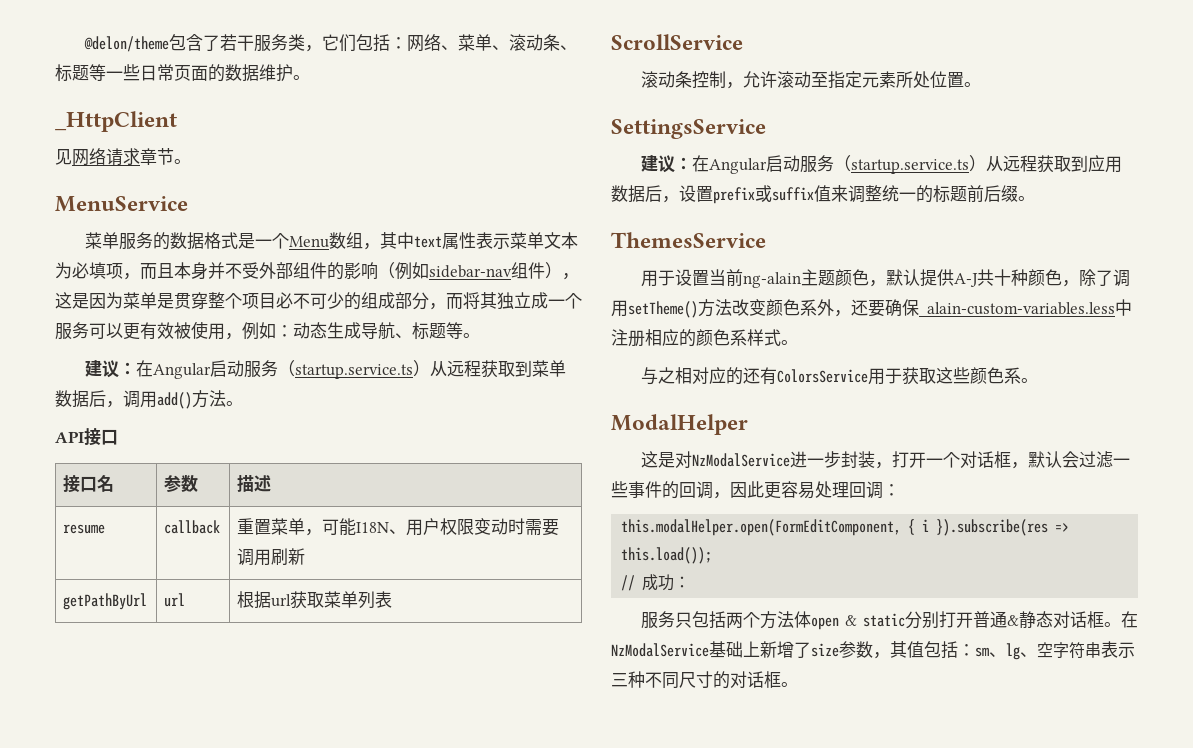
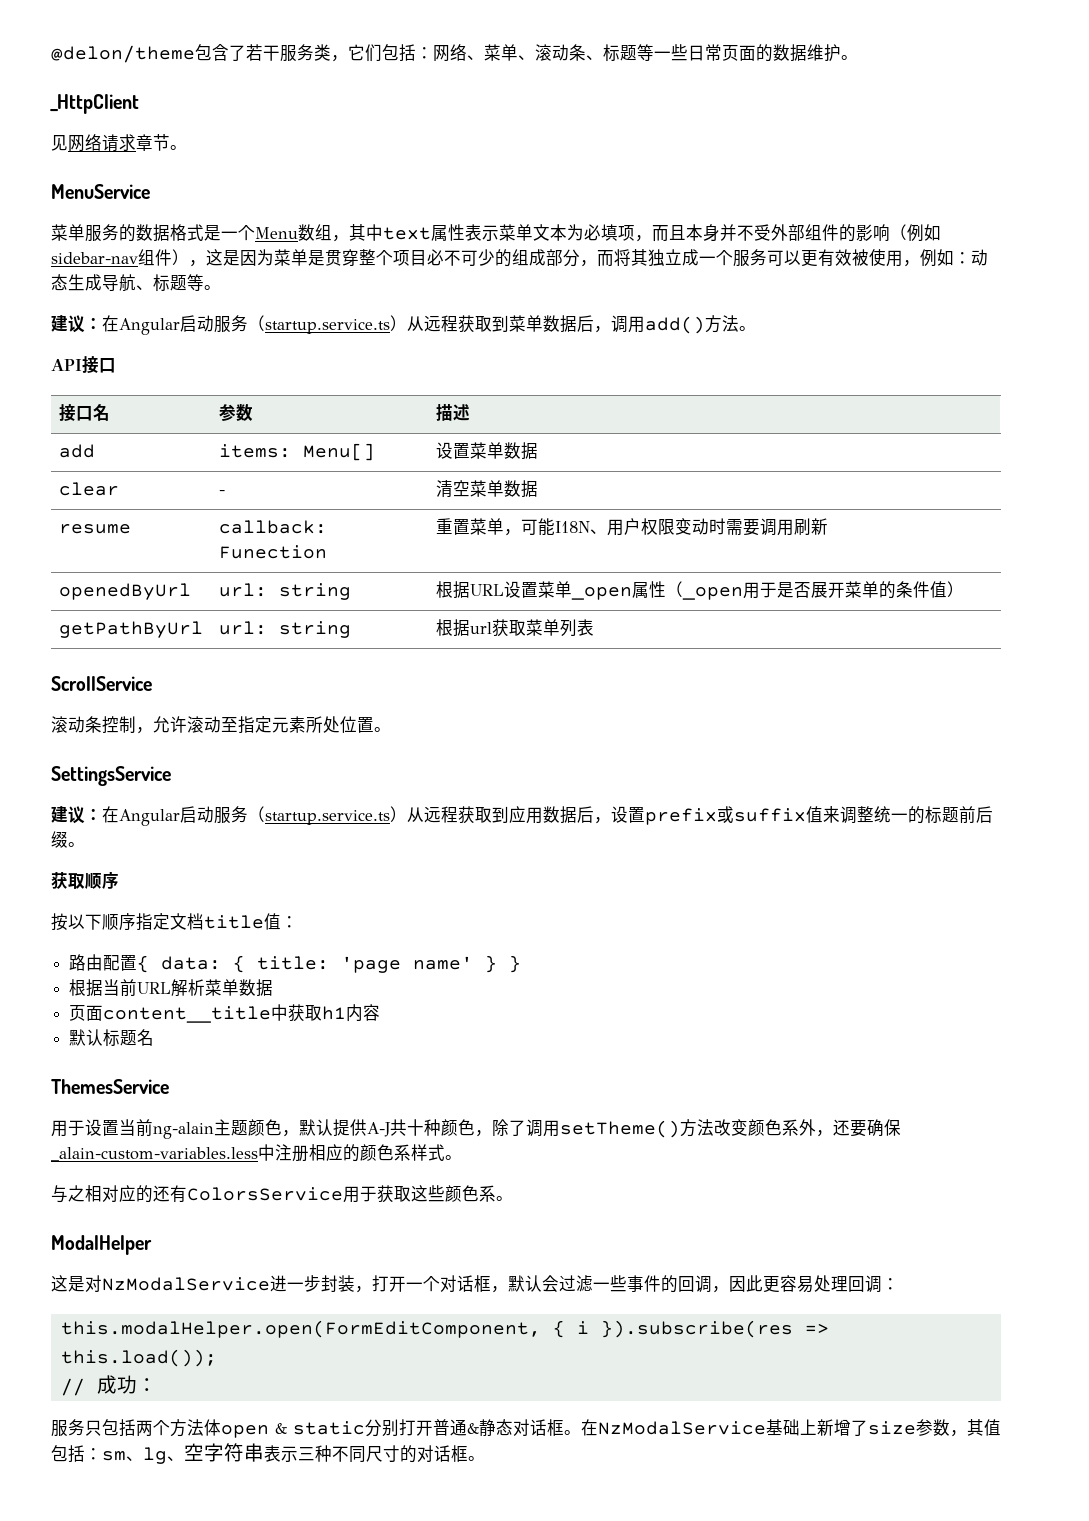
(272, 483) none -> [58,444,95,458] [218,443,375,461] [435,442,538,460] [58,482,119,496] [218,490,225,495] [435,480,538,498] // add | items: Menu[] | 设置菜单数据 // clear | - | 清空菜单数据
[164,520,221,534] callback -> [218,520,327,534] [218,545,327,559] callback: Funection
(306, 556) none -> [58,583,191,600] [218,583,351,600] [435,581,964,600] // openedByUrl | url: string | 根据URL设置菜单_open属性（_open用于是否展开菜单的条件值）
[164,593,186,607] url -> [218,621,351,638] url: string
(1035, 198) none -> [51,872,119,889] [51,913,298,931] [69,954,522,973] [69,979,274,997] [69,1004,381,1023] [69,1029,155,1047] // 获取顺序 // 按以下顺序指定文档title值： // 路由配置{ data: { title: 'page name' } } // 根据当前URL解析菜单数据 // 页面content__title中获取h1内容 // 默认标题名

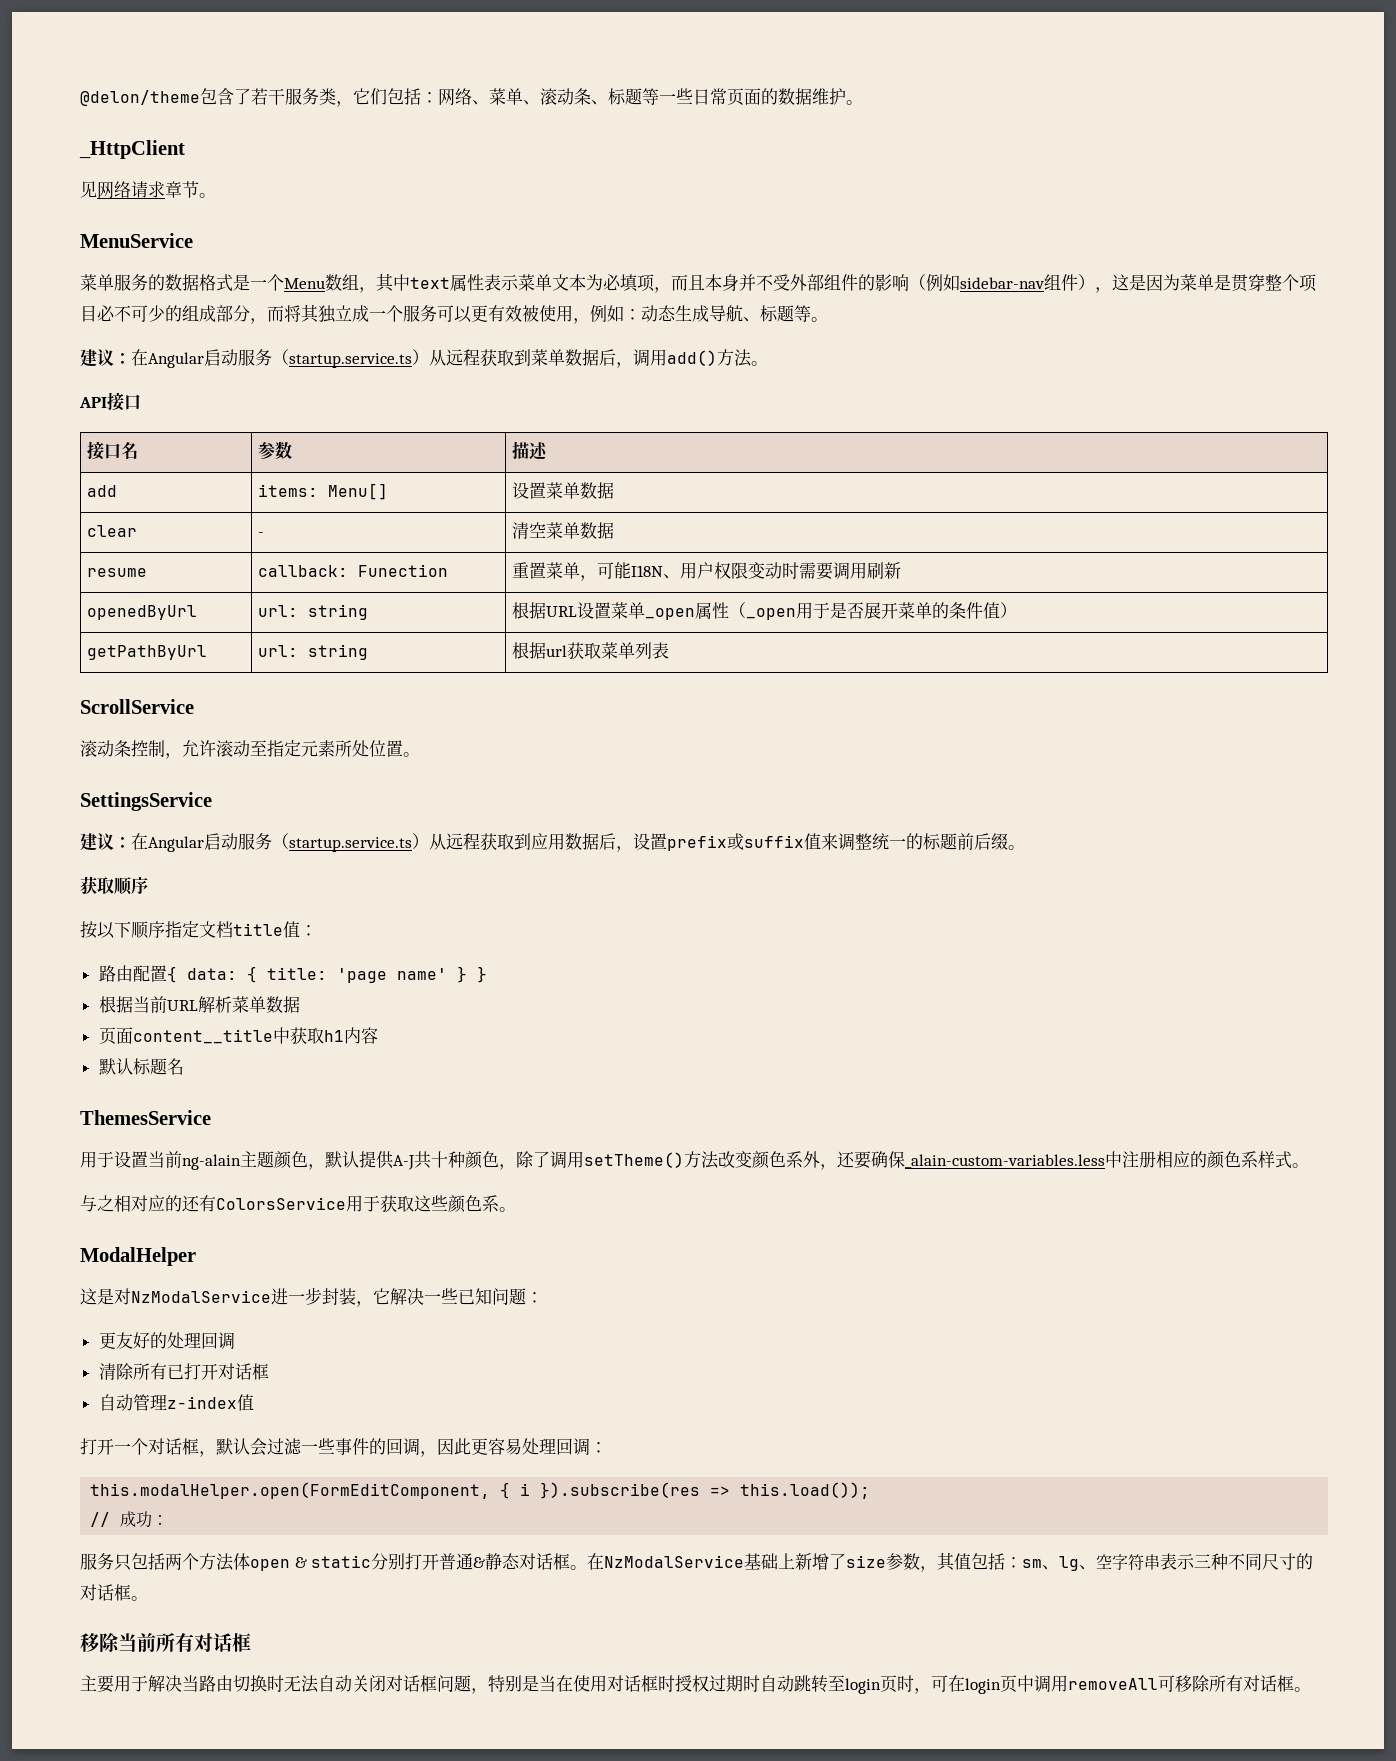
(372, 1289) none -> [373,1288,543,1305] [98,1332,235,1350] [98,1363,269,1380] [98,1394,254,1411] 它解决一些已知问题： // 更友好的处理回调 // 清除所有已打开对话框 // 自动管理z-index值 //
(485, 1458) none -> [80,1633,251,1653] [80,1675,1311,1694] // 移除当前所有对话框 // 主要用于解决当路由切换时无法自动关闭对话框问题，特别是当在使用对话框时授权过期时自动跳转至login页时，可在login页中调用removeAll可移除所有对话框。

